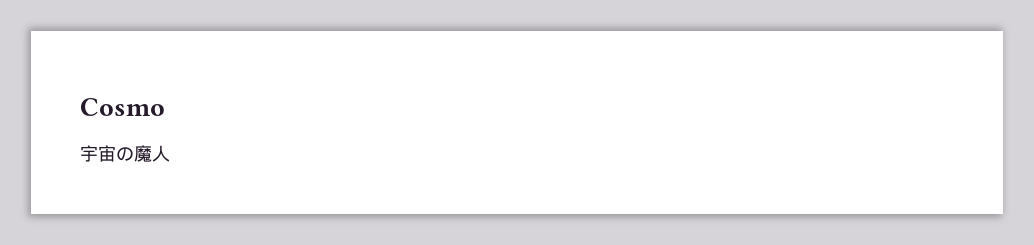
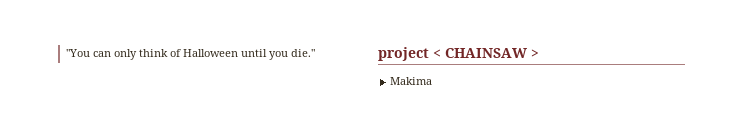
[80,98,165,116] [80,145,170,162] Cosmo // 宇宙の魔人 -> [66,49,316,60] [378,47,539,61] [390,77,433,85] "You can only think of Halloween until you die." // project < CHAINSAW > // Makima

